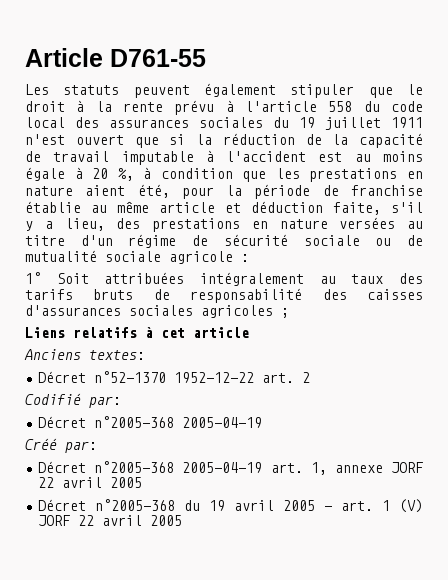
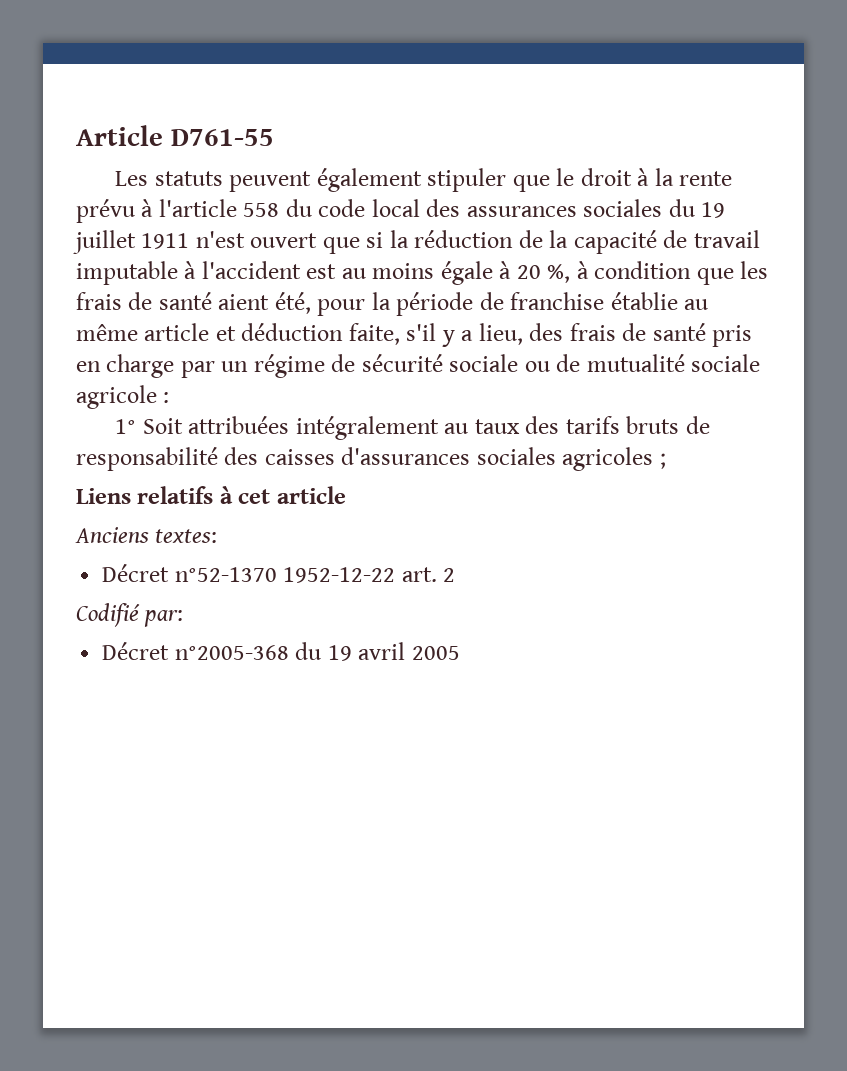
[309,168,423,182] [25,186,73,196] prestations en nature -> [76,292,212,310] frais de santé
[152,217,423,232] [25,235,113,246] prestations en nature versées au titre d'un -> [569,323,753,347] [76,354,249,378] frais de santé pris en charge par un
[38,416,263,428] [25,438,97,453] [38,461,423,475] [38,477,143,488] // Décret n°2005-368 2005-04-19 // Créé par: // Décret n°2005-368 2005-04-19 art. 1, annexe JORF 22 avril 2005 -> (184, 618) none
[324,499,423,513] [38,515,183,526] - art. 1 (V) JORF 22 avril 2005 -> (460, 653) none

